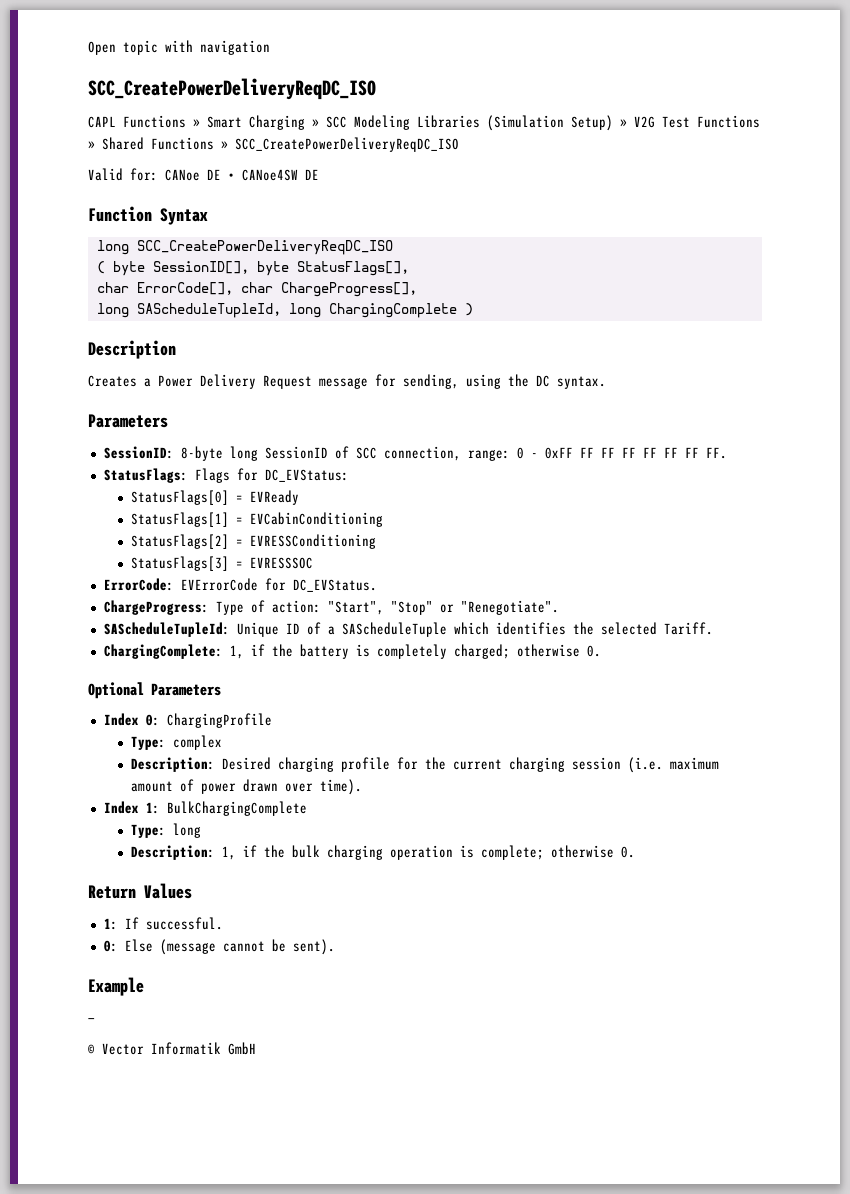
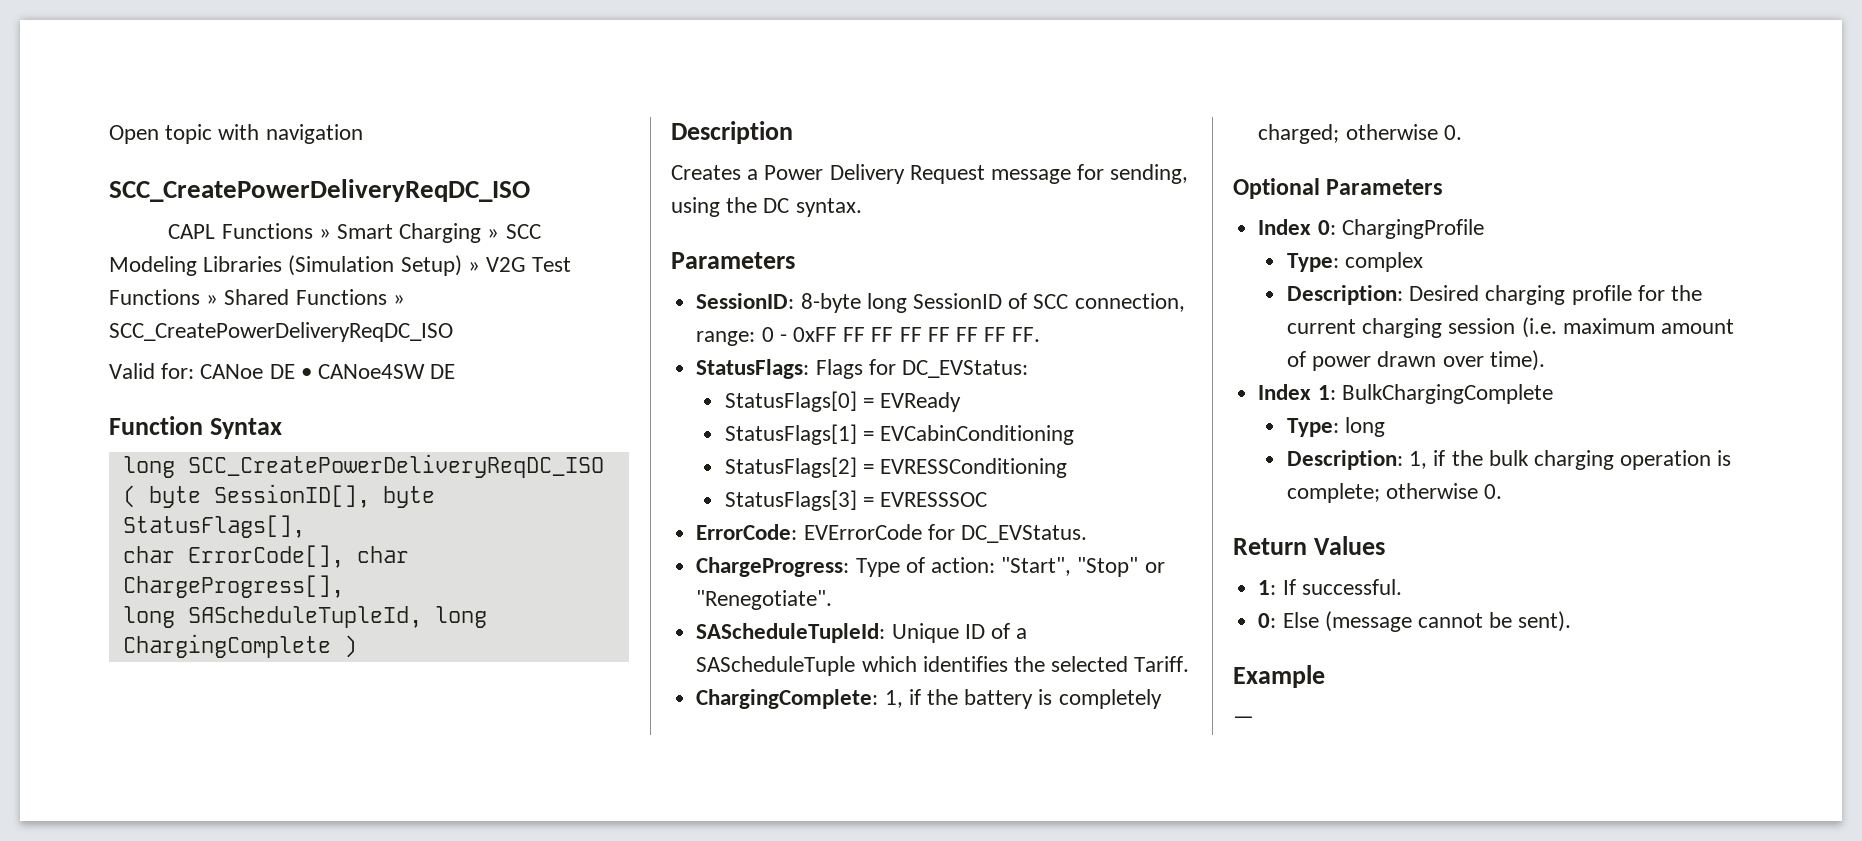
[88,1042,256,1055] // © Vector Informatik GmbH -> (1254, 720) none

